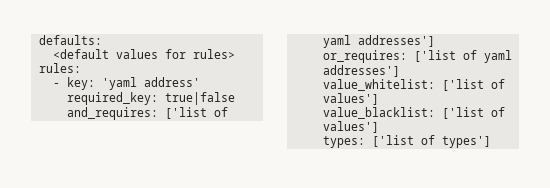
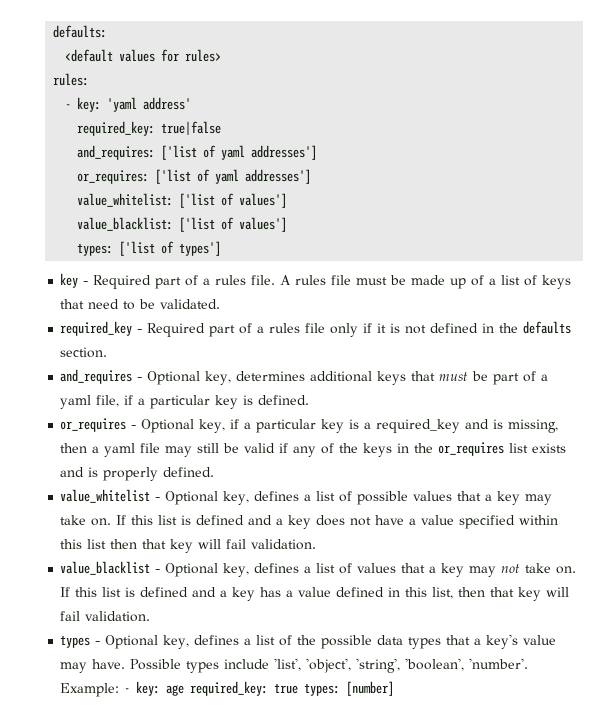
(491, 142) none -> [60,273,572,289] [60,299,221,310] [60,321,572,337] [60,347,108,358] [60,369,549,385] [60,395,310,409] [60,418,559,433] [60,442,567,457] [60,467,215,481] [60,489,553,505] [60,515,559,529] [60,539,317,553] [60,561,577,577] [60,587,570,601] [60,611,151,622] [60,634,557,649] [60,658,529,673] [60,681,395,697] // key - Required part of a rules file. A rules file must be made up of a list of keys that need to be validated. // required_key - Required part of a rules file only if it is not defined in the defaults section. // and_requires - Optional key, determines additional keys that must be part of a yaml file, if a particular key is defined. // or_requires - Optional key, if a particular key is a required_key and is missing, then a yaml file may still be valid if any of the keys in the or_requires list exists and is properly defined. // value_whitelist - Optional key, defines a list of possible values that a key may take on. If this list is defined and a key does not have a value specified within this list then that key will fail validation. // value_blacklist - Optional key, defines a list of values that a key may not take on. If this list is defined and a key has a value defined in this list, then that key will fail validation. // types - Optional key, defines a list of the possible data types that a key's value may have. Possible types include 'list', 'object', 'string', 'boolean', 'number'. Example: - key: age required_key: true types: [number]

